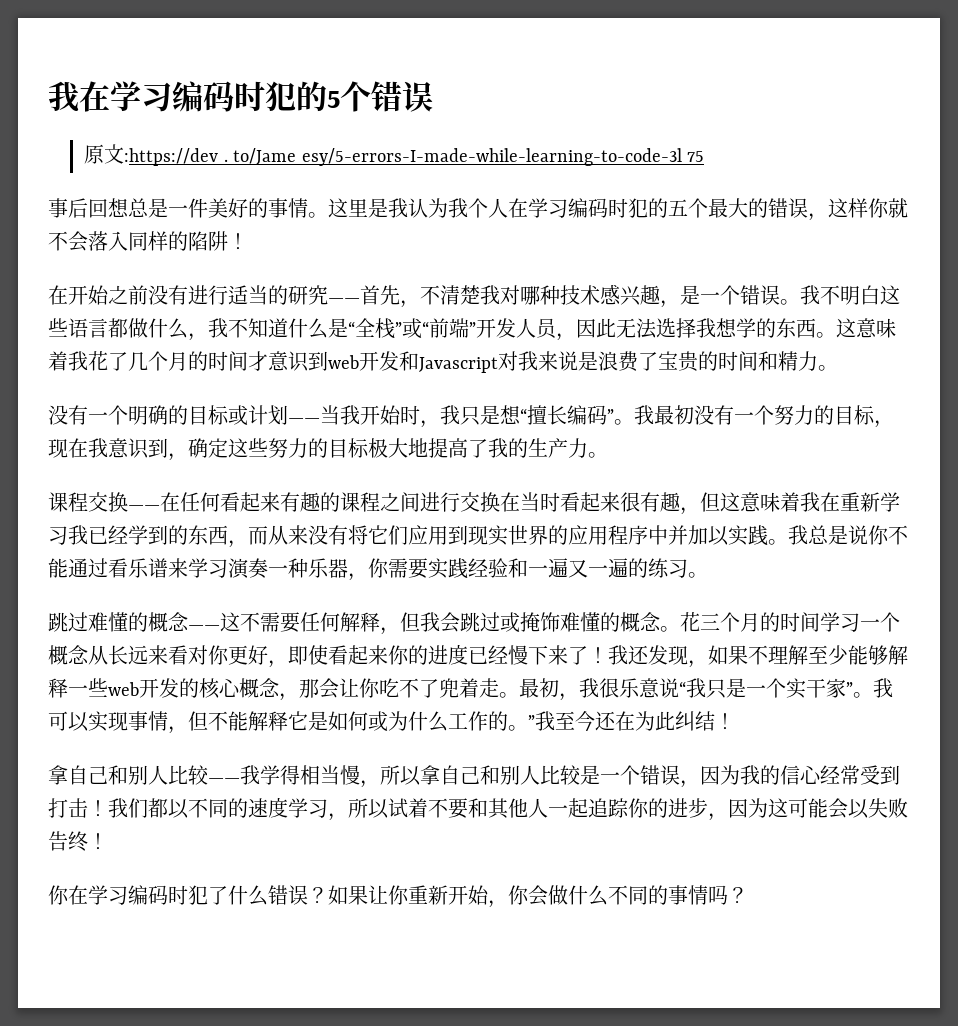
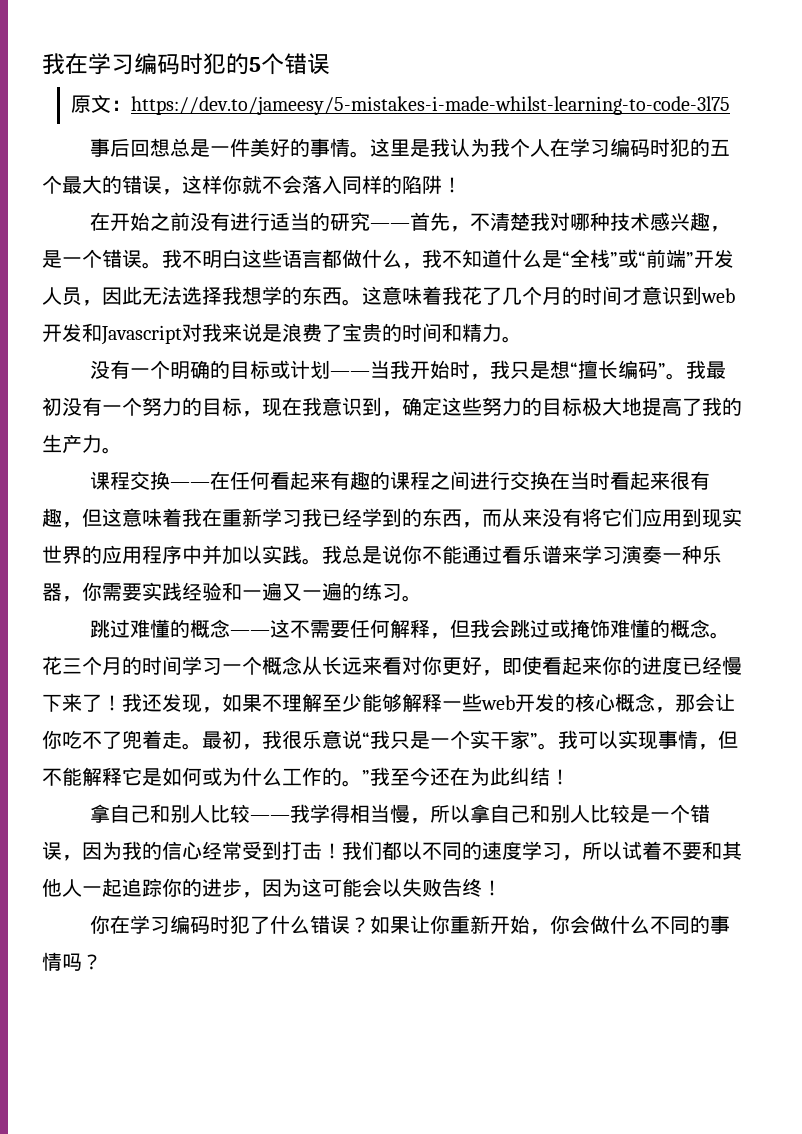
[124,148,705,166] :https://dev . to/Jame esy/5-errors-I-made-while-learning-to-code-3l 75 -> [110,96,730,115] ：https://dev.to/jameesy/5-mistakes-i-made-whilst-learning-to-code-3l75

